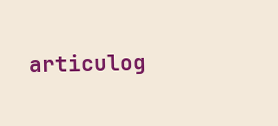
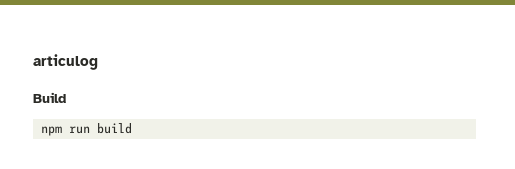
(147, 64) none -> [33,92,66,103] [40,123,132,136] // Build // npm run build

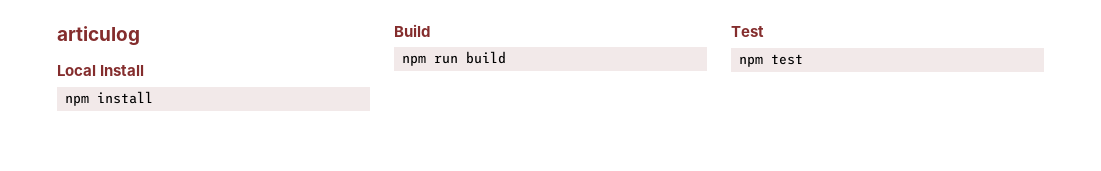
(98, 62) none -> [57,65,145,76] [65,91,154,106] // Local Install // npm install
(132, 128) none -> [731,26,764,37] [739,54,804,67] // Test // npm test

